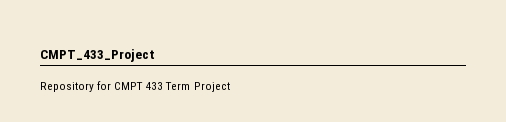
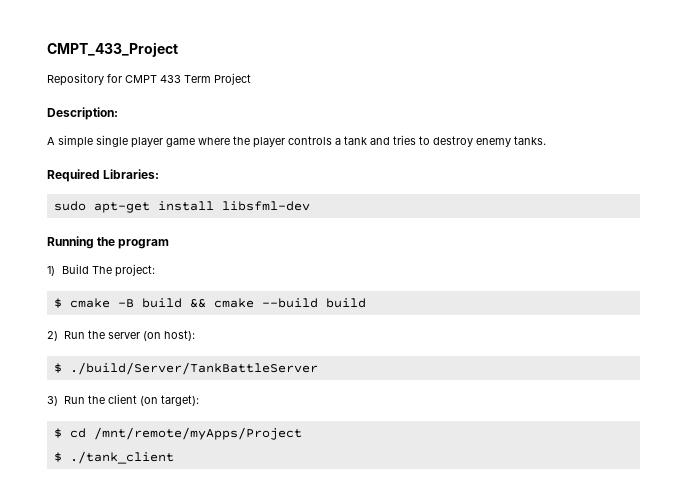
(230, 87) none -> [47,107,118,120] [47,135,546,148] [47,169,160,182] [53,201,310,213] [47,236,170,249] [47,264,156,277] [53,298,366,308] [47,330,195,341] [53,362,318,375] [47,394,199,406] [53,427,302,440] [53,451,174,464] // Description: // A simple single player game where the player controls a tank and tries to destroy enemy tanks. // Required Libraries: // sudo apt-get install libsfml-dev // Running the program // 1) Build The project: // $ cmake -B build && cmake --build build // 2) Run the server (on host): // $ ./build/Server/TankBattleServer // 3) Run the client (on target): // $ cd /mnt/remote/myApps/Project // $ ./tank_client

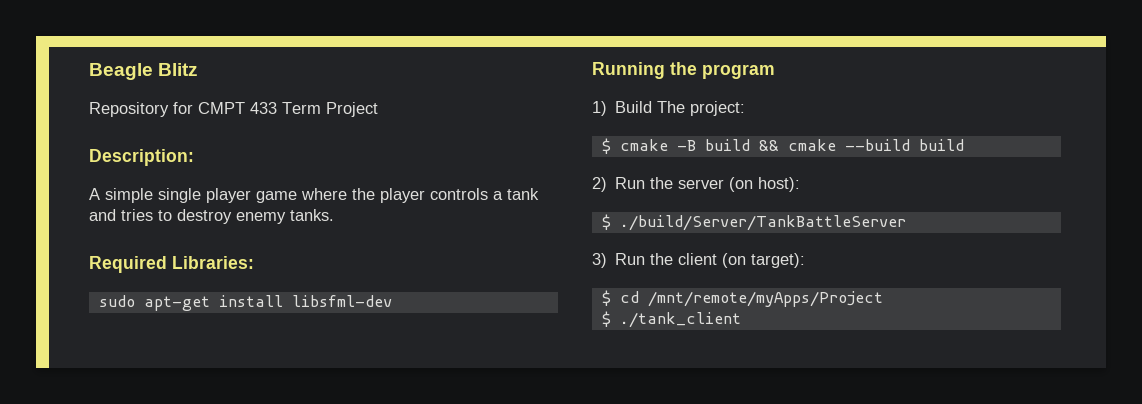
[47,42,178,57] CMPT_433_Project -> [89,63,199,80] Beagle Blitz

